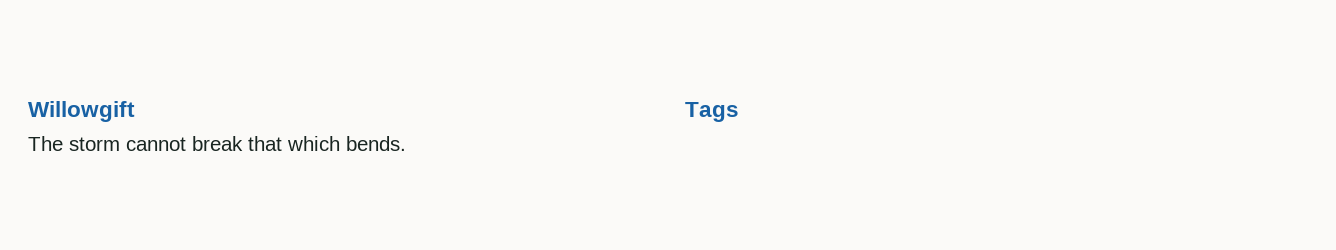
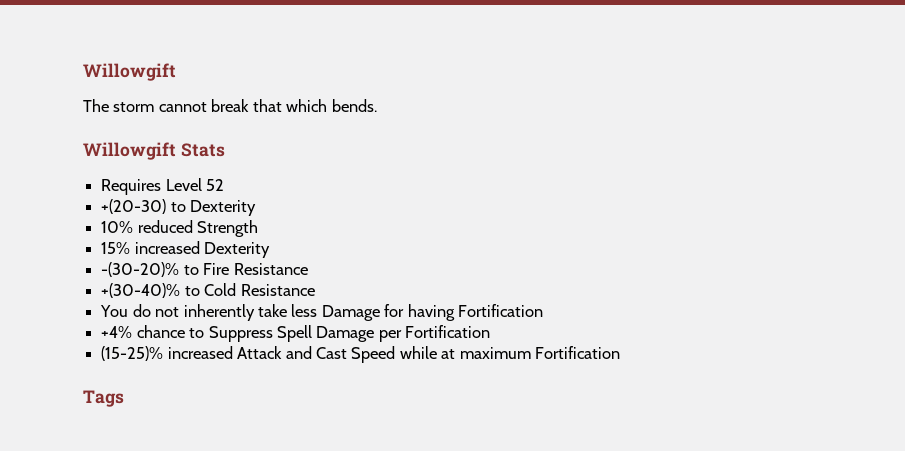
(406, 143) none -> [83,142,225,160] [101,178,225,195] [101,199,257,216] [101,220,259,237] [101,241,271,258] [101,262,308,277] [101,283,315,298] [100,304,544,321] [101,325,491,342] [101,346,621,363] // Willowgift Stats // Requires Level 52 // +(20-30) to Dexterity // 10% reduced Strength // 15% increased Dexterity // -(30-20)% to Fire Resistance // +(30-40)% to Cold Resistance // You do not inherently take less Damage for having Fortification // +4% chance to Suppress Spell Damage per Fortification // (15-25)% increased Attack and Cast Speed while at maximum Fortification

